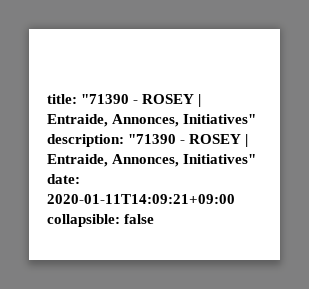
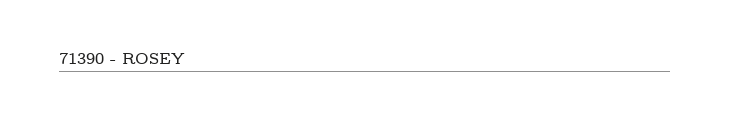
[47,94,202,107] [47,114,257,127] [47,134,249,147] [47,154,257,167] [47,174,80,184] [47,194,235,204] [47,214,155,227] title: "71390 - ROSEY | Entraide, Annonces, Initiatives" description: "71390 - ROSEY | Entraide, Annonces, Initiatives" date: 2020-01-11T14:09:21+09:00 collapsible: false -> [59,53,185,64] 71390 - ROSEY

